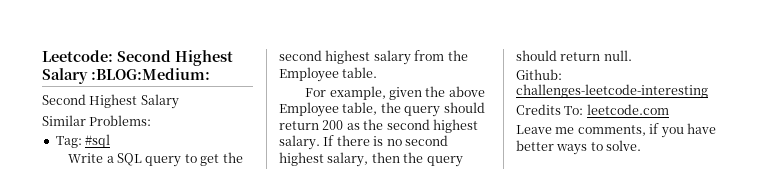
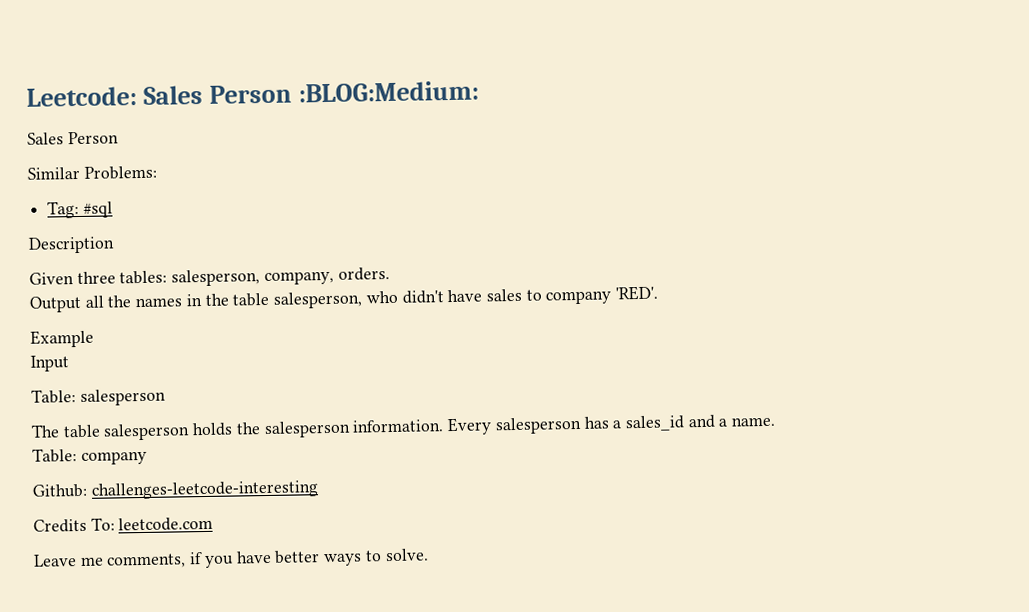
[117,50,233,66] [42,68,210,84] [42,94,179,109] [42,115,152,126] [55,134,111,148] [68,152,243,167] [279,50,468,65] [279,67,378,82] [305,86,485,100] [279,102,485,117] [279,119,478,133] [279,135,448,150] [279,152,463,167] [516,50,632,61] Second Highest Salary :BLOG:Medium: // Second Highest Salary // Similar Problems: // Tag: #sql // Write a SQL query to get the second highest salary from the Employee table. // For example, given the above Employee table, the query should return 200 as the second highest salary. If there is no second highest salary, then the query should return null. -> [143,80,480,105] [27,131,119,145] [27,165,157,180] [47,200,113,219] [28,236,115,254] [29,267,390,287] [29,285,659,313] [30,329,94,348] [30,355,69,372] [31,388,166,406] [31,414,776,441] [32,448,147,465] Sales Person :BLOG:Medium: // Sales Person // Similar Problems: // Tag: #sql // Description // Given three tables: salesperson, company, orders. // Output all the names in the table salesperson, who didn't have sales to company 'RED'. // Example // Input // Table: salesperson // The table salesperson holds the salesperson information. Every salesperson has a sales_id and a name. // Table: company

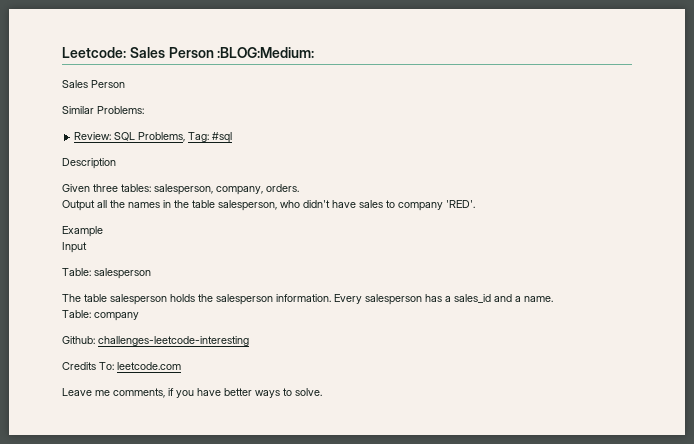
(157, 172) none -> [74,132,186,142] Review: SQL Problems,

